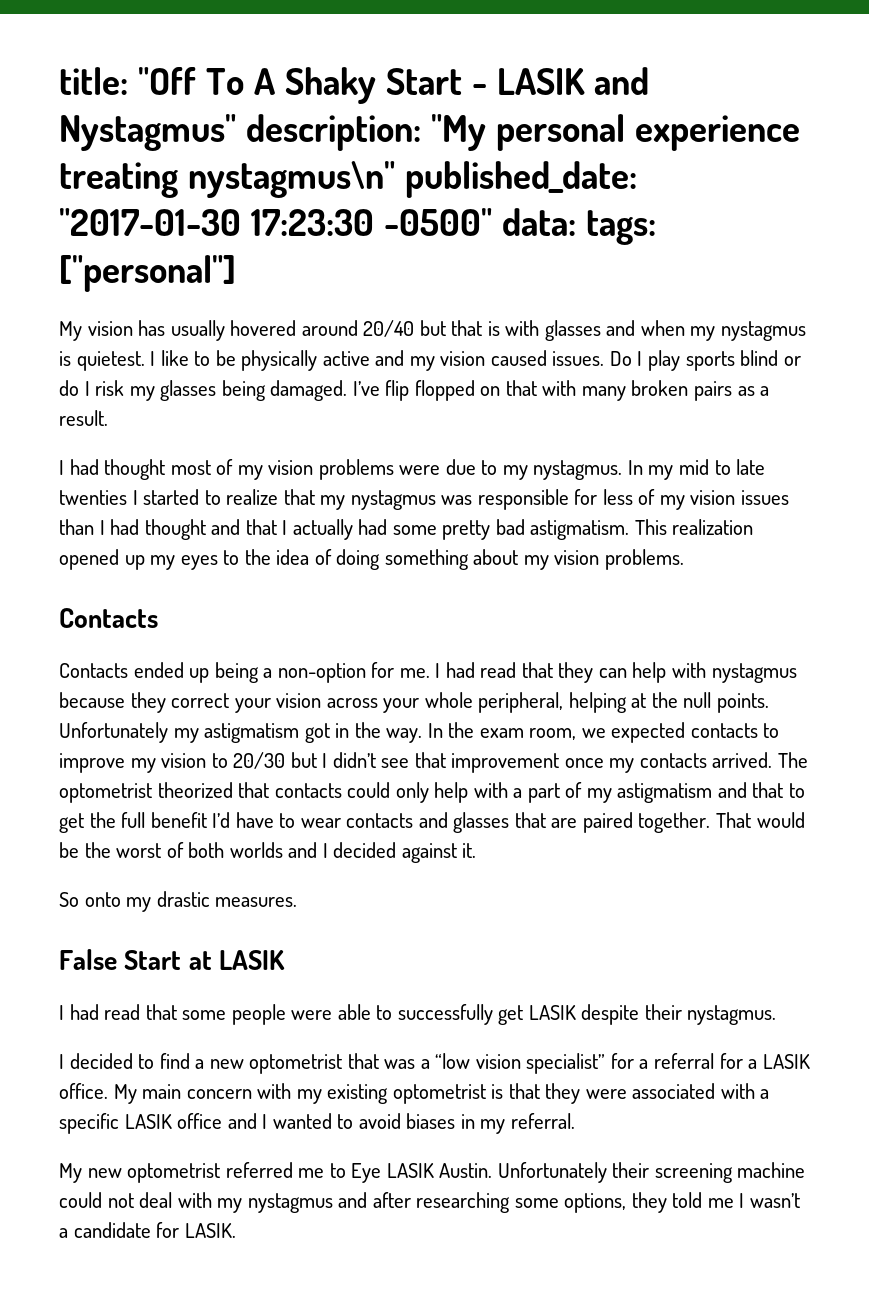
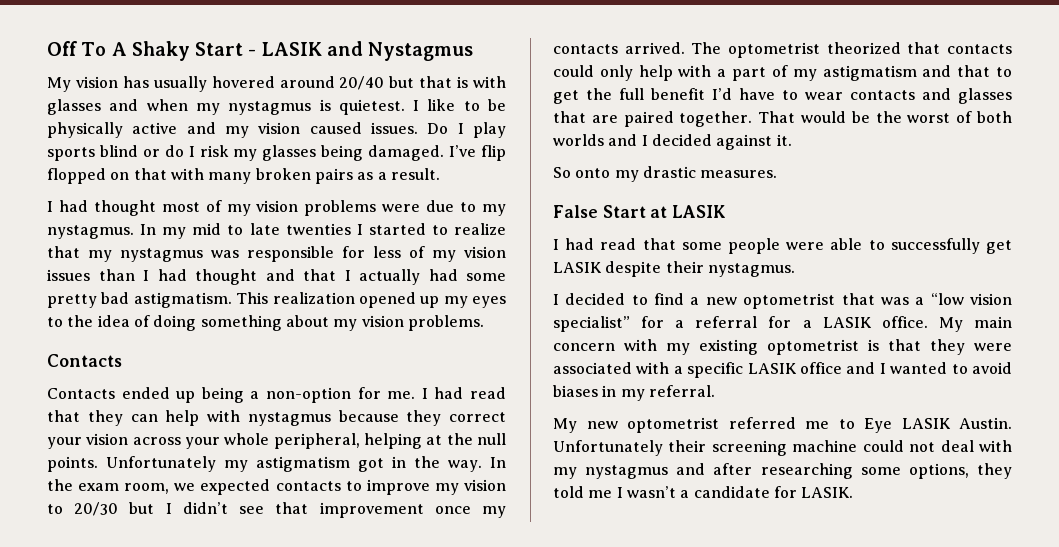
[59,67,196,95] title: "Off -> [47,41,77,56] Off
[59,114,800,151] [59,161,637,198] [59,208,656,245] [59,255,236,292] Nystagmus" description: "My personal experience treating nystagmus\n" published_date: "2017-01-30 17:23:30 -0500" data: tags: ["personal"] -> [368,42,474,61] Nystagmus

